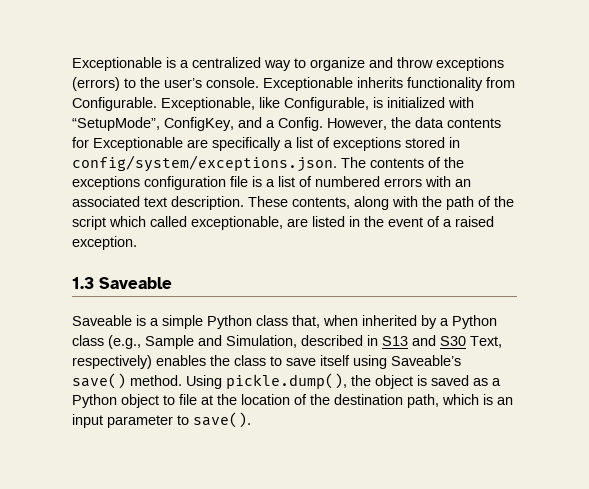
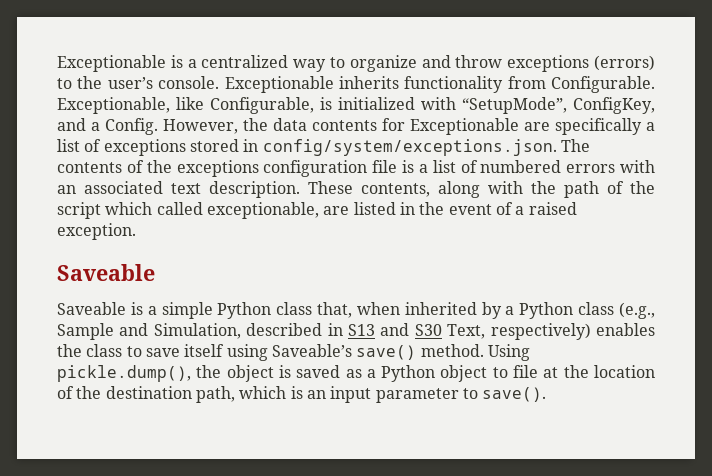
[72,277,94,289] 1.3 -> (136, 231) none

